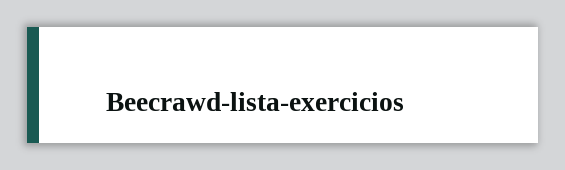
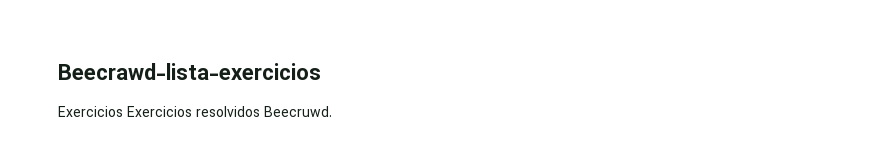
(404, 101) none -> [58,106,332,117] // Exercicios Exercicios resolvidos Beecruwd.

